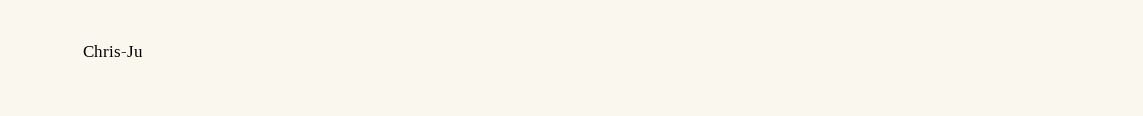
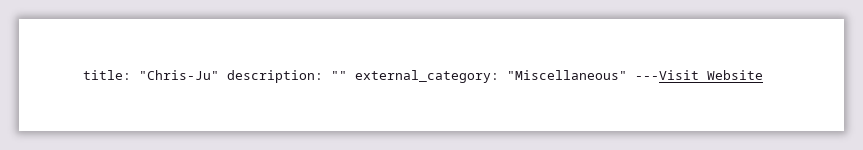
[83,45,143,57] Chris-Ju -> [83,70,763,83] title: "Chris-Ju" description: "" external_category: "Miscellaneous" ---Visit Website

